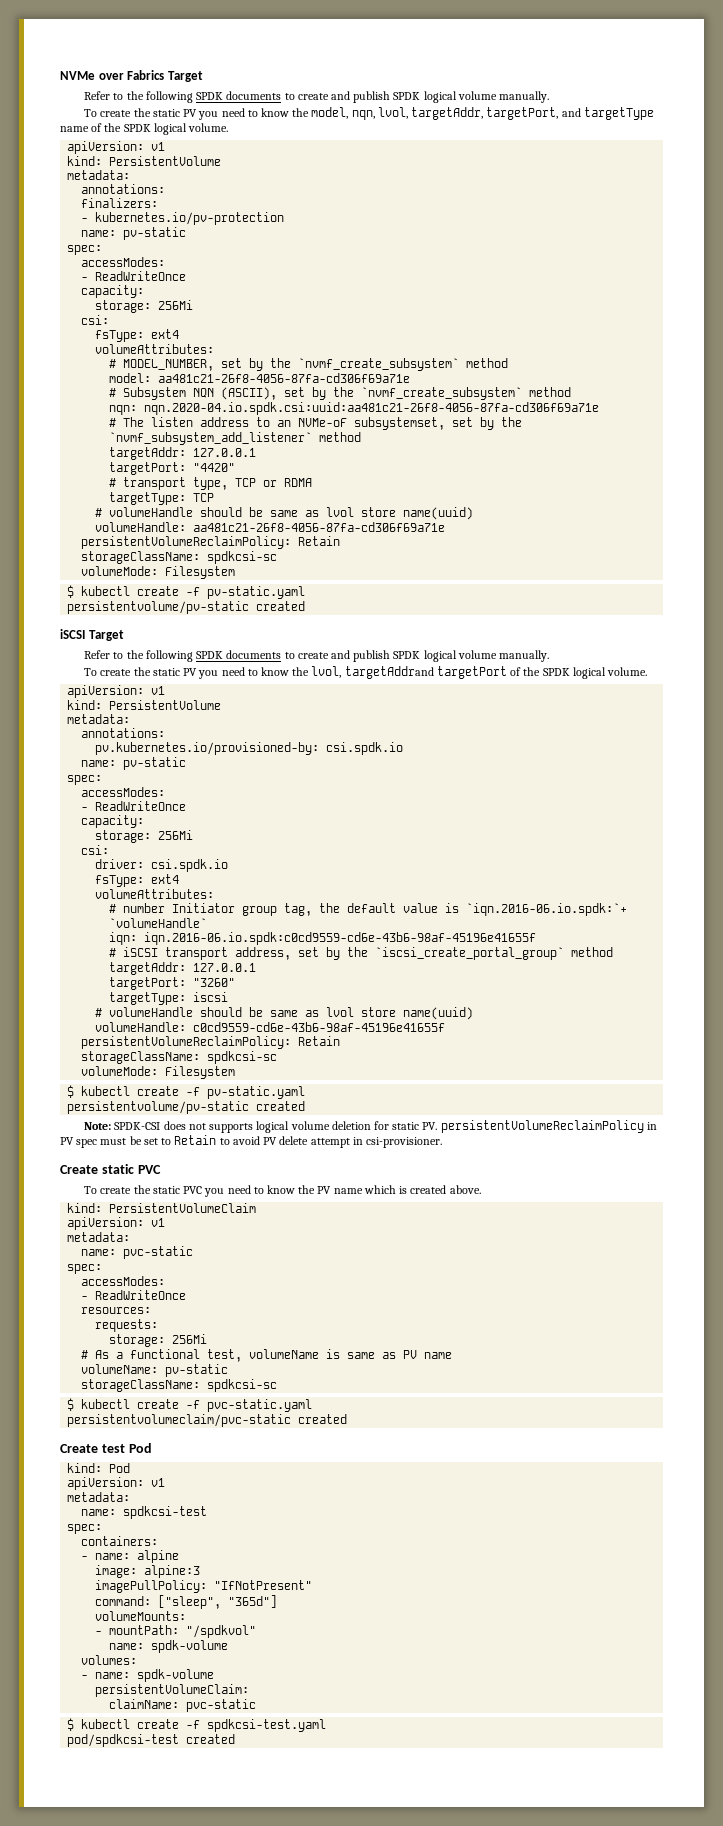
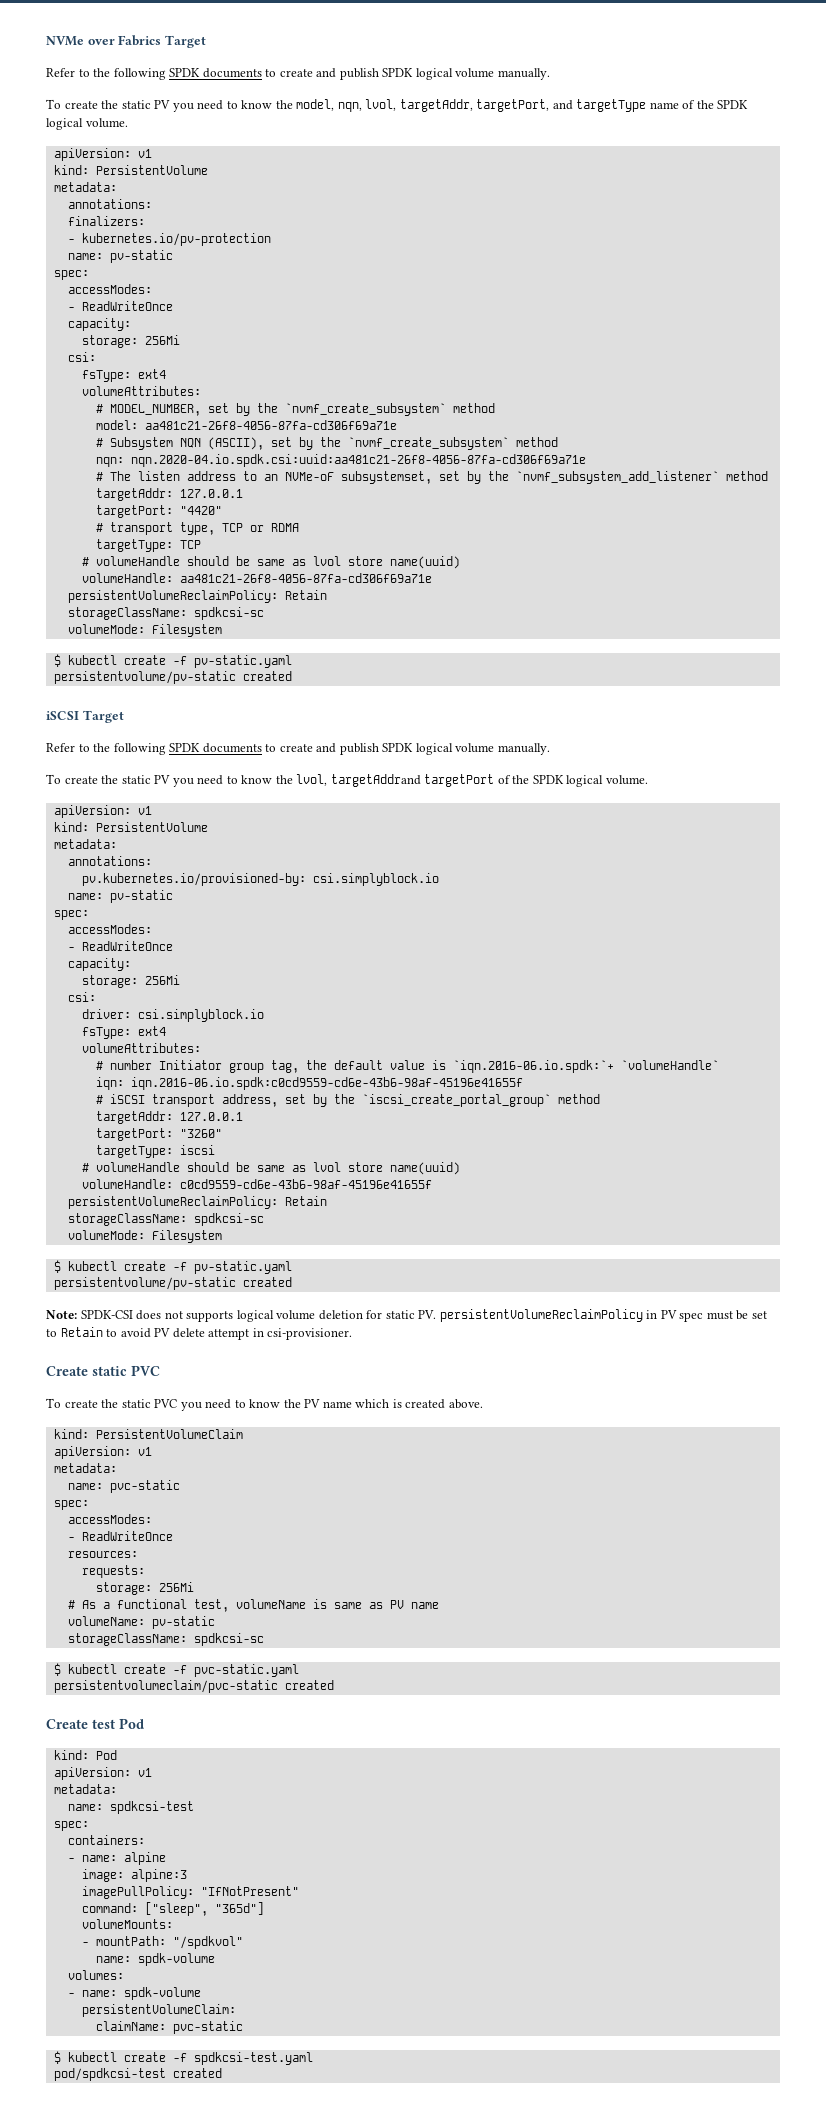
[326,742,404,755] csi.spdk.io -> [312,873,439,886] csi.simplyblock.io
[151,859,229,872] csi.spdk.io -> [137,1009,264,1022] csi.simplyblock.io

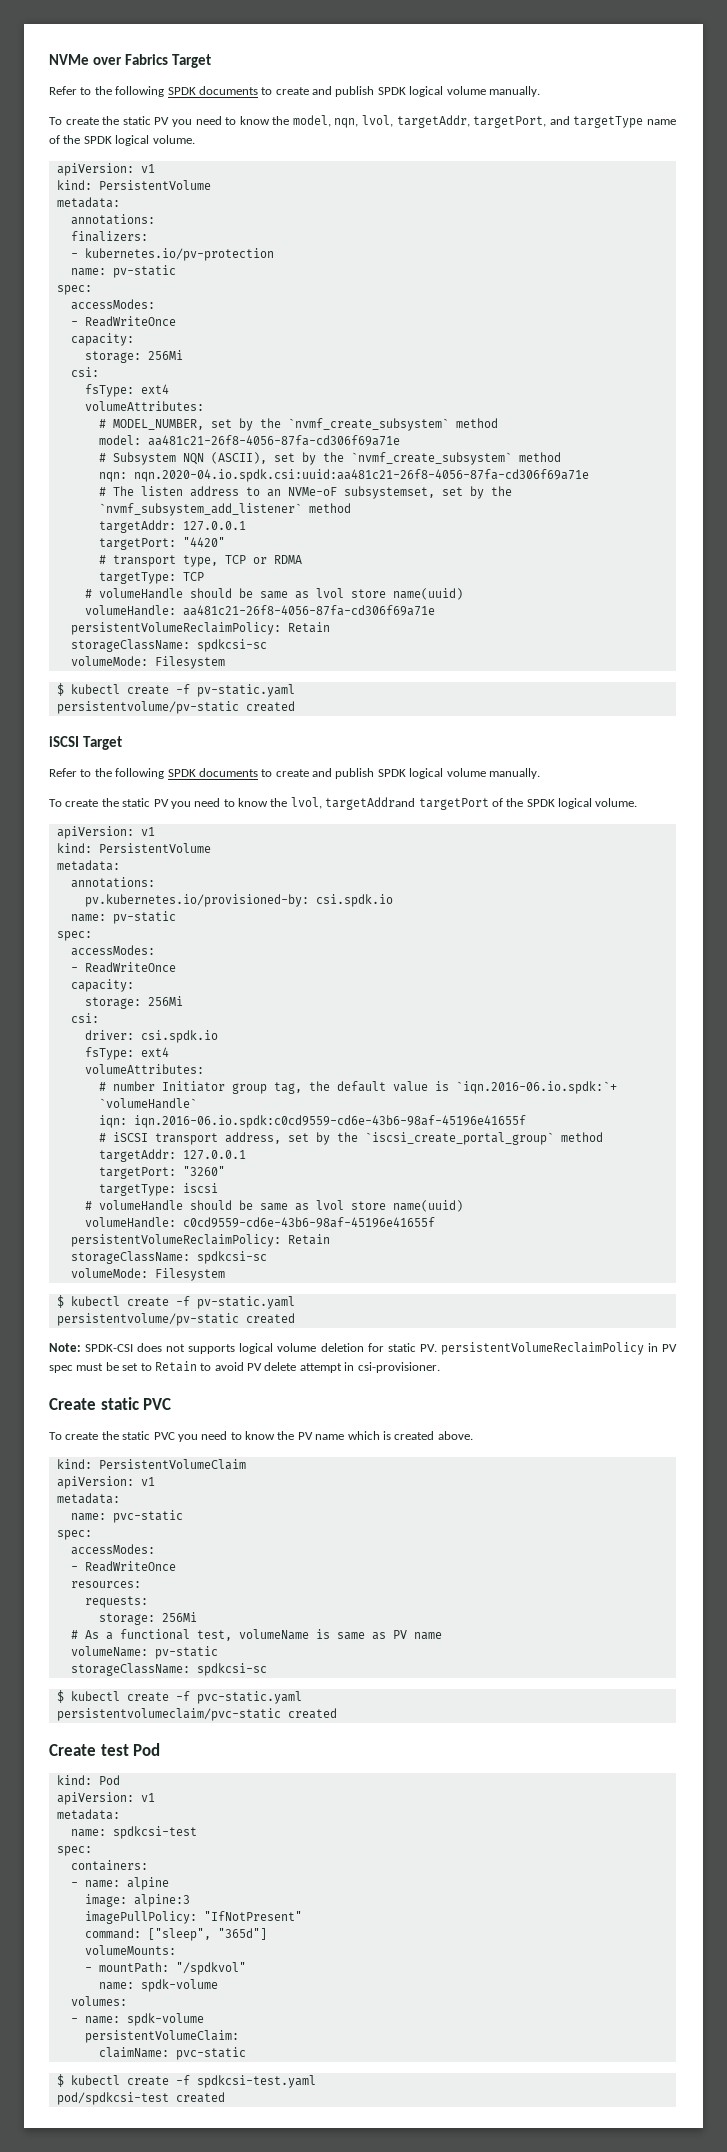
[312,873,439,886] csi.simplyblock.io -> [315,894,393,907] csi.spdk.io
[137,1009,264,1022] csi.simplyblock.io -> [140,1030,218,1043] csi.spdk.io

